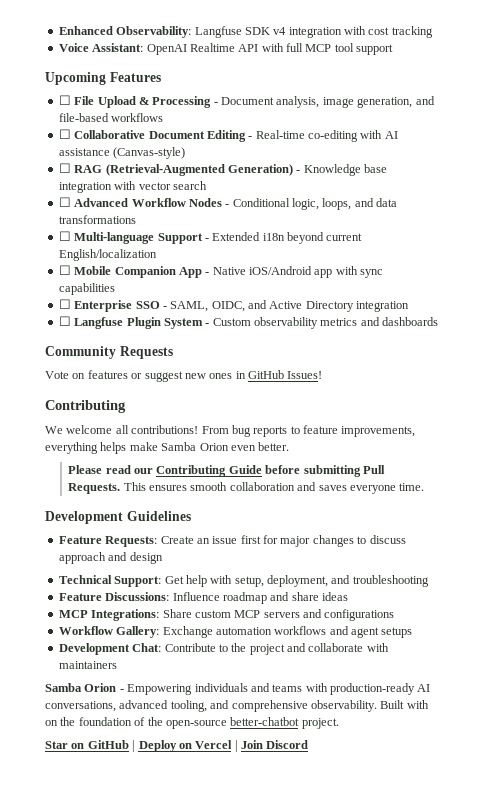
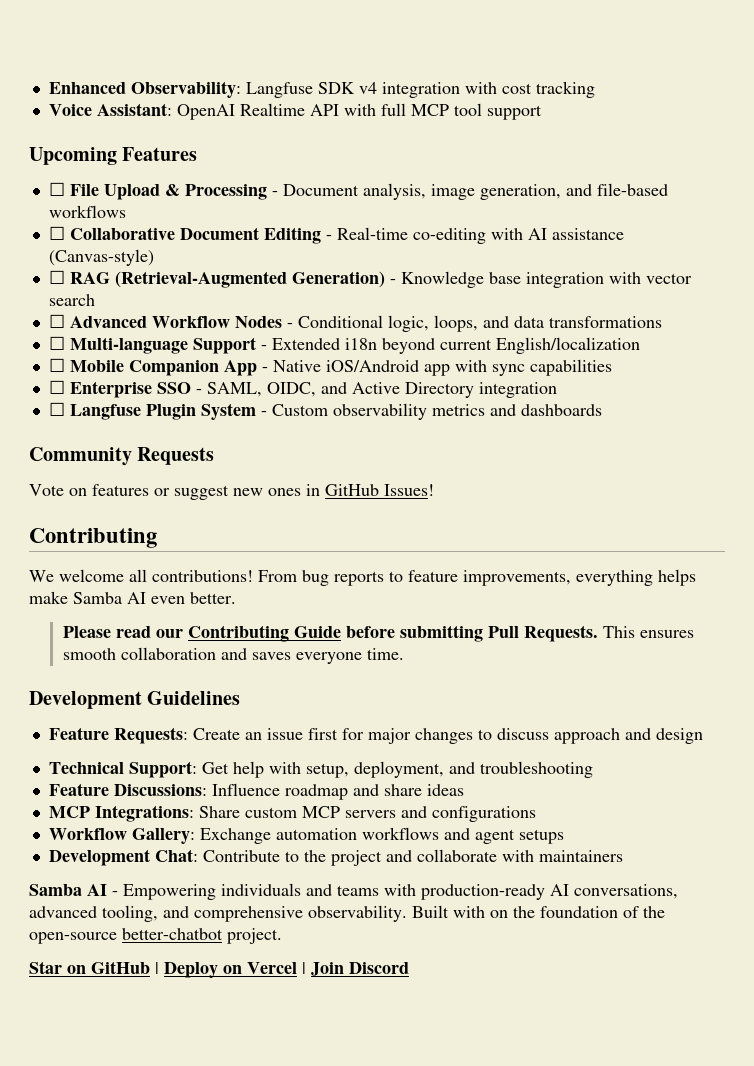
[199,443,229,451] Orion -> [127,592,146,604] AI
[84,683,117,692] Orion -> [87,884,107,896] AI

